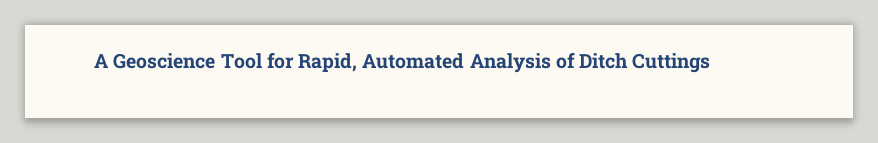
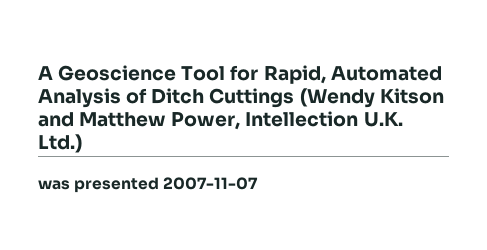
(711, 63) none -> [299,88,444,108] [38,111,403,130] [38,134,82,153] [38,177,259,193] (Wendy Kitson and Matthew Power, Intellection U.K. Ltd.) // was presented 2007-11-07

